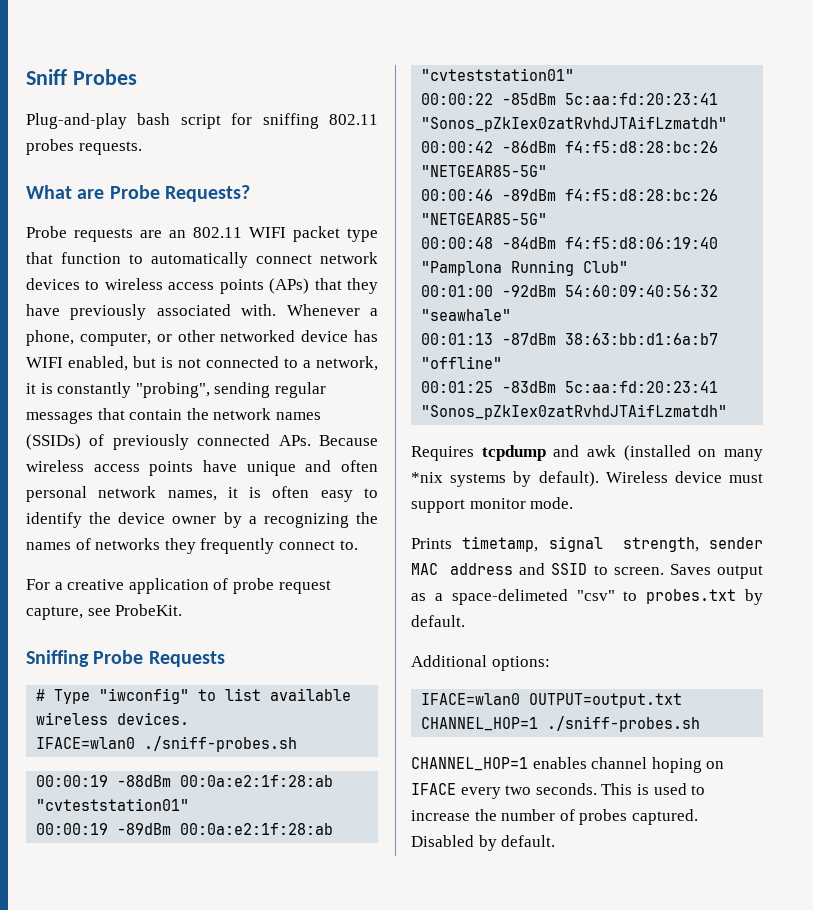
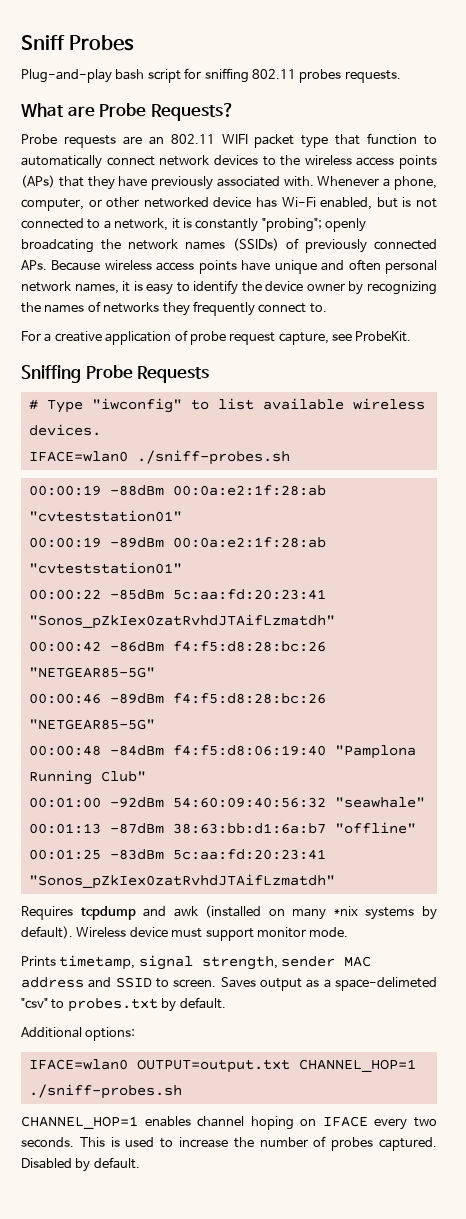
(100, 285) none -> [280,155,301,166] the
[26,357,63,368] WIFI -> [281,197,316,207] Wi-Fi
[135,382,326,398] [26,408,183,424] "probing", sending regular messages that contain -> [261,218,366,232] [21,239,94,253] "probing"; openly broadcating
[272,486,310,498] often -> (143, 286) none
[248,516,257,524] a -> (364, 288) none

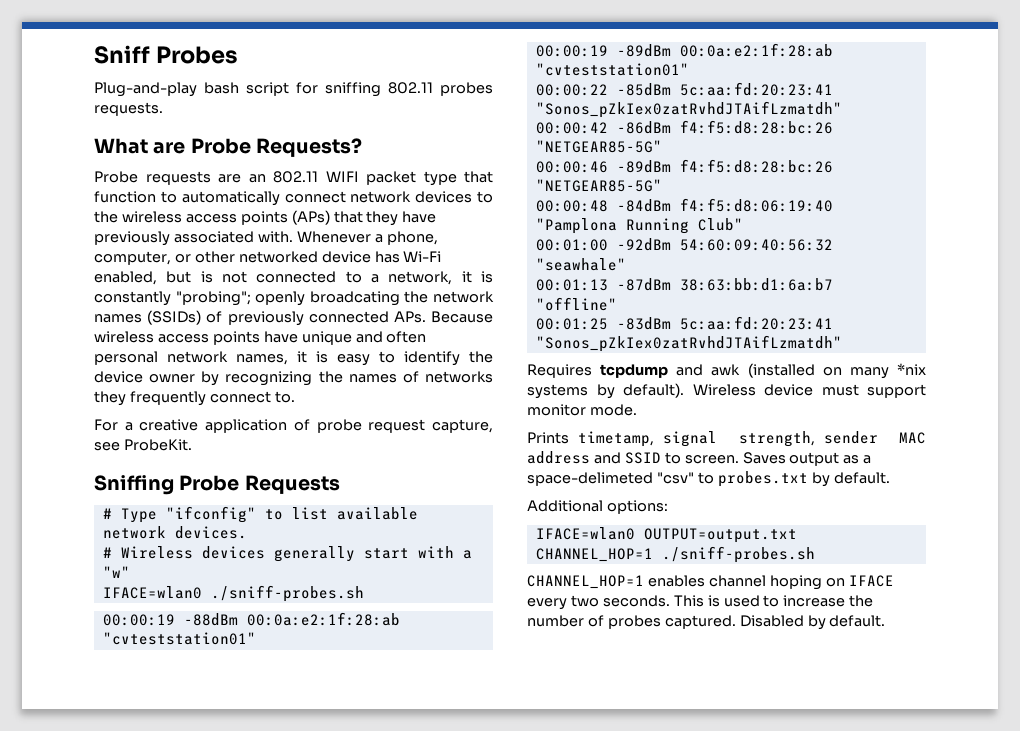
[91,398,182,413] "iwconfig" -> [165,506,256,523] "ifconfig"
[352,398,425,410] wireless -> [102,526,166,539] network
(101, 430) none -> [102,546,472,562] [102,566,130,578] // # Wireless devices generally start with a "w"

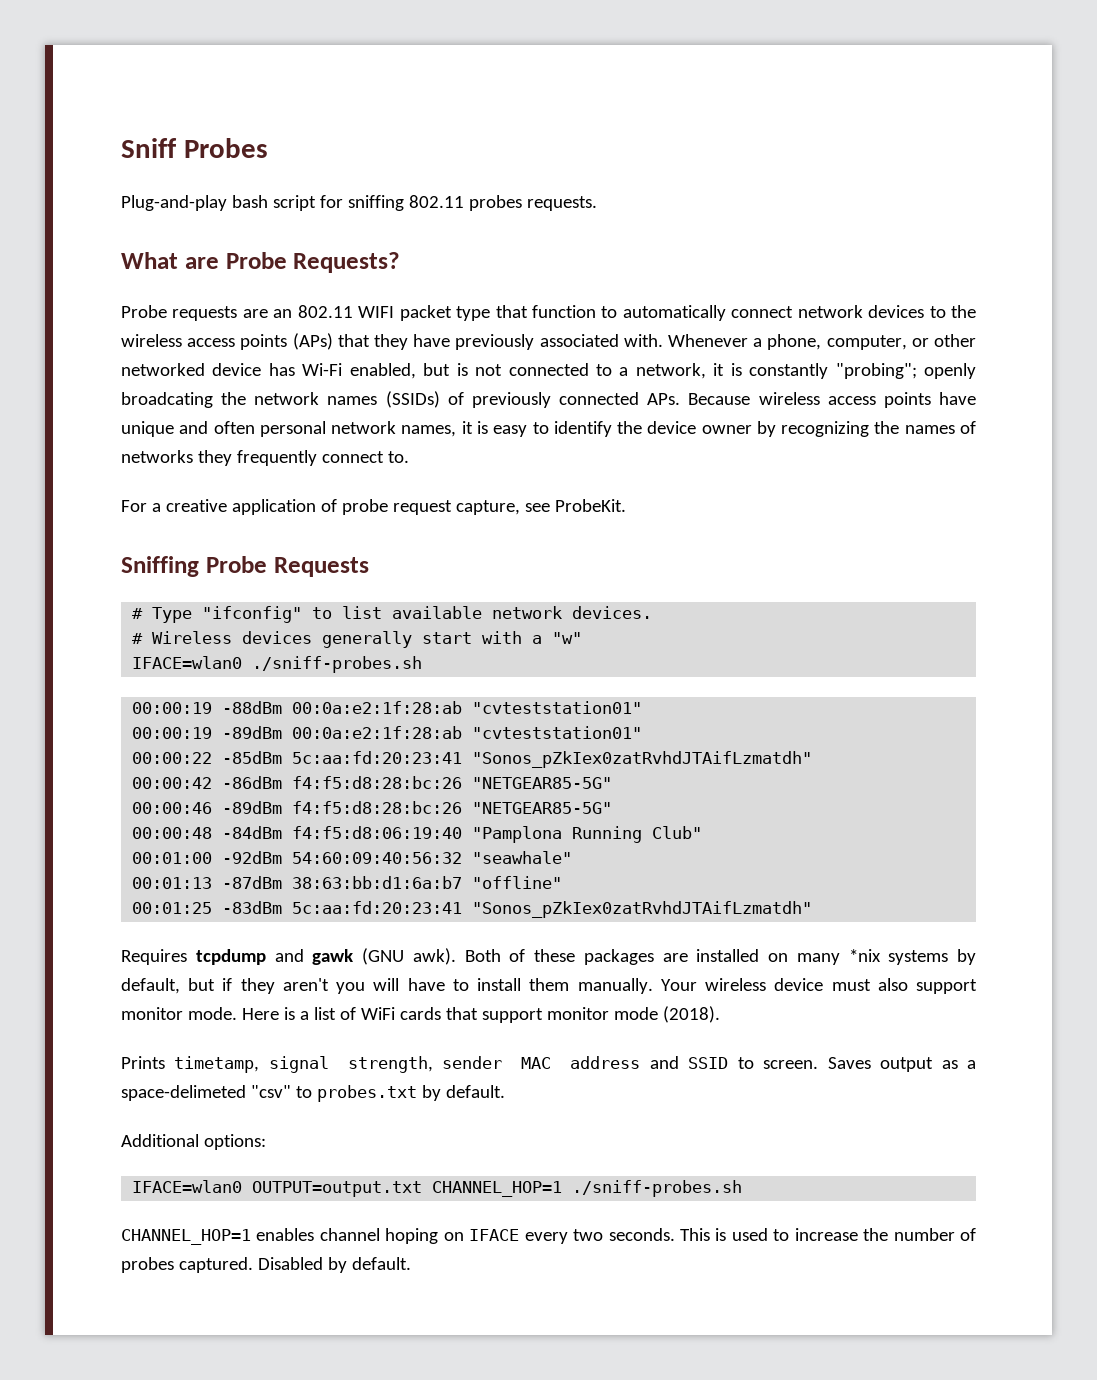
[711,363,815,378] awk (installed -> [312,948,760,965] gawk (GNU awk). Both of these packages are installed
[623,383,756,398] default). Wireless -> [121,978,767,994] default, but if they aren't you will have to install them manually. Your wireless
(859, 390) none -> [877,978,908,991] also
(637, 410) none -> [241,1006,720,1023] Here is a list of WiFi cards that support monitor mode (2018).

